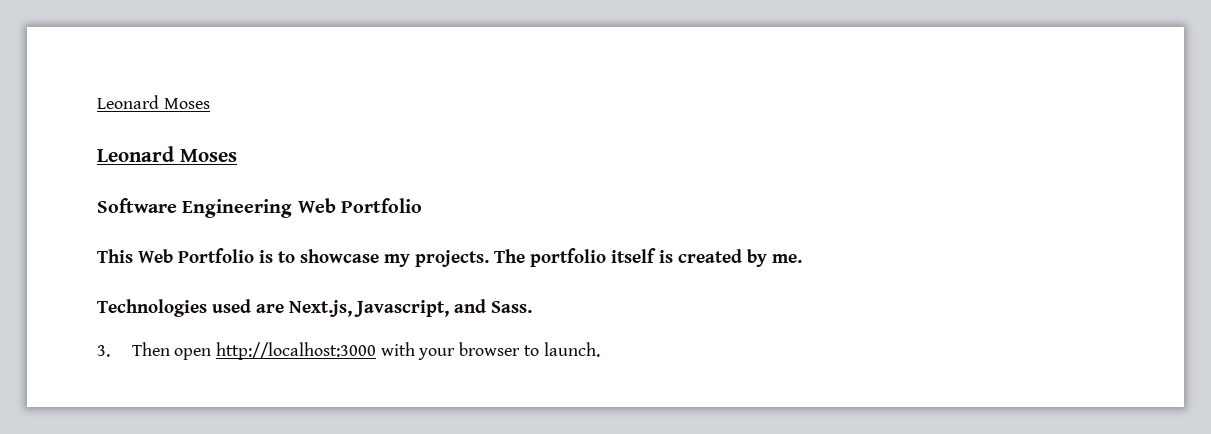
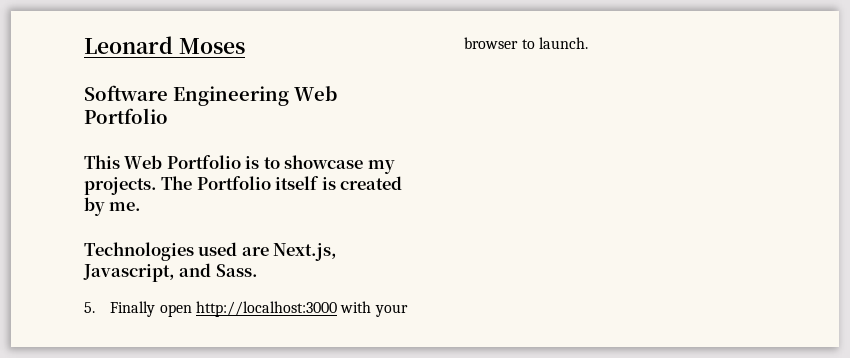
[97,95,210,109] [97,146,237,162] Leonard Moses // Leonard Moses -> [84,36,245,54] Leonard Moses
[530,248,606,267] portfolio -> [196,176,271,190] Portfolio
[97,342,170,357] 3. Then -> [84,301,156,317] 5. Finally

